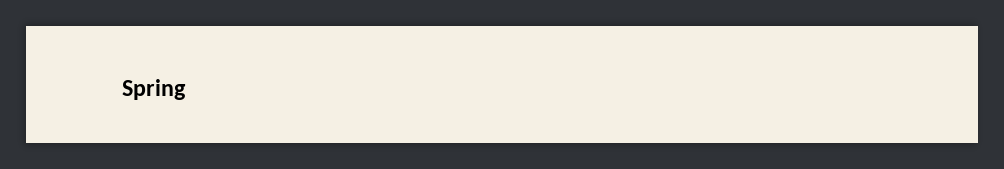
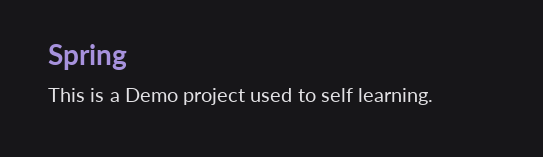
(186, 89) none -> [48,88,434,105] // This is a Demo project used to self learning.

